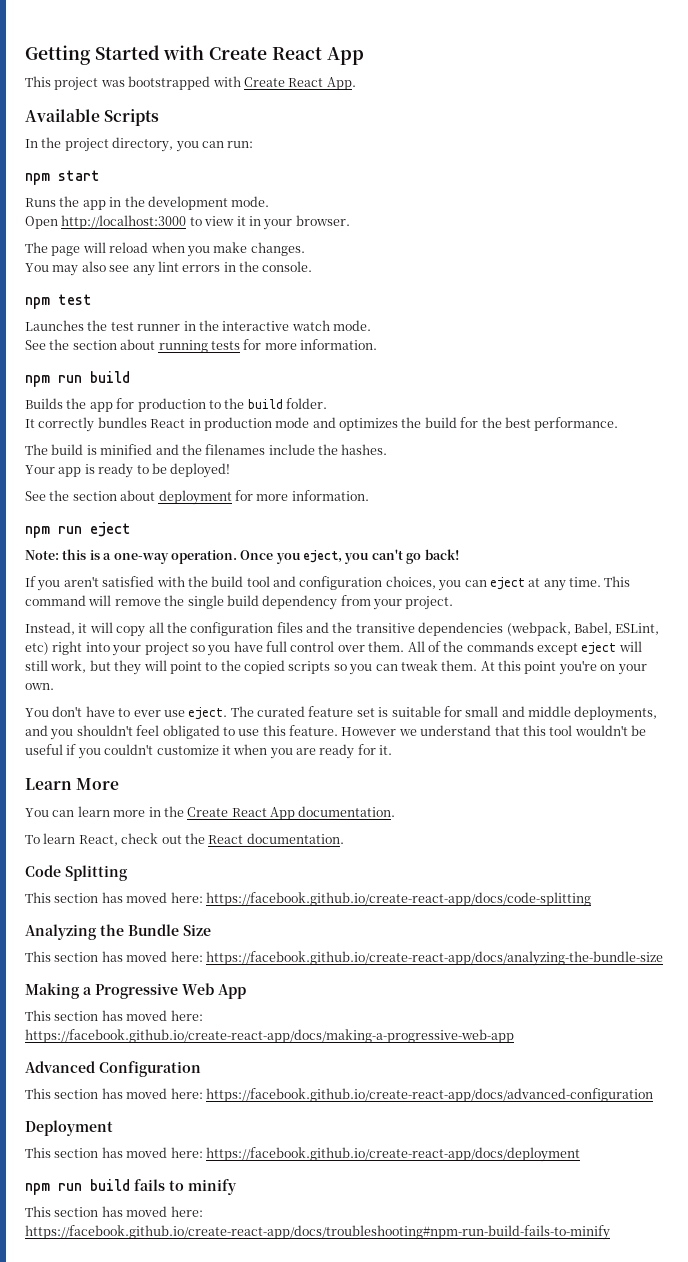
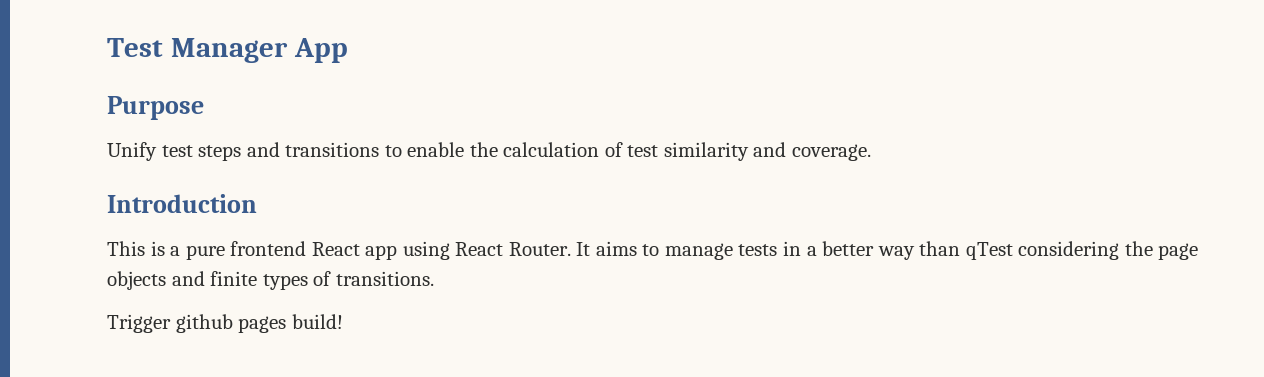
[25,45,364,65] [25,76,356,91] [25,108,160,126] [25,137,254,152] [25,170,100,185] [25,196,270,210] [25,215,350,230] [25,242,305,257] [25,261,313,276] [25,294,92,309] [25,320,371,331] [25,339,377,353] [25,371,130,387] [25,398,327,412] [25,417,619,432] [25,444,388,455] [25,463,231,478] [25,490,369,505] [25,522,131,538] [25,549,459,564] [25,576,631,591] [25,595,454,610] [25,622,660,637] [25,641,642,656] [25,660,647,675] [25,683,54,690] [25,706,658,721] [25,725,646,740] [25,744,393,759] [25,778,120,790] [25,806,396,820] [25,833,344,846] [25,865,128,881] [25,892,591,906] [25,924,211,940] [25,951,663,966] [25,983,246,999] [25,1010,203,1021] [25,1029,514,1043] [25,1061,201,1077] [25,1088,653,1102] [25,1120,113,1136] [25,1147,580,1162] [25,1179,237,1195] [25,1206,203,1217] [25,1225,610,1240] Getting Started with Create React App // This project was bootstrapped with Create React App. // Available Scripts // In the project directory, you can run: // npm start // Runs the app in the development mode. // Open http://localhost:3000 to view it in your browser. // The page will reload when you make changes. // You may also see any lint errors in the console. // npm test // Launches the test runner in the interactive watch mode. // See the section about running tests for more information. // npm run build // Builds the app for production to the build folder. // It correctly bundles React in production mode and optimizes the build for the best performance. // The build is minified and the filenames include the hashes. // Your app is ready to be deployed! // See the section about deployment for more information. // npm run eject // Note: this is a one-way operation. Once you eject, you can't go back! // If you aren't satisfied with the build tool and configuration choices, you can eject at any time. This command will remove the single build dependency from your project. // Instead, it will copy all the configuration files and the transitive dependencies (webpack, Babel, ESLint, etc) right into your project so you have full control over them. All of the commands except eject will still work, but they will point to the copied scripts so you can tweak them. At this point you're on your own. // You don't have to ever use eject. The curated feature set is suitable for small and middle deployments, and you shouldn't feel obligated to use this feature. However we understand that this tool wouldn't be useful if you couldn't customize it when you are ready for it. // Learn More // You can learn more in the Create React App documentation. // To learn React, check out the React documentation. // Code Splitting // This section has moved here: https://facebook.github.io/create-react-app/docs/code-splitting // Analyzing the Bundle Size // This section has moved here: https://facebook.github.io/create-react-app/docs/analyzing-the-bundle-size // Making a Progressive Web App // This section has moved here: https://facebook.github.io/create-react-app/docs/making-a-progressive-web-app // Advanced Configuration // This section has moved here: https://facebook.github.io/create-react-app/docs/advanced-configuration // Deployment // This section has moved here: https://facebook.github.io/create-react-app/docs/deployment // npm run build fails to minify // This section has moved here: https://facebook.github.io/create-react-app/docs/troubleshooting#npm-run-build-fails-to-minify -> [107,38,348,63] [107,96,204,120] [107,142,871,161] [107,194,257,213] [107,241,1199,260] [107,271,434,290] [107,314,343,333] Test Manager App // Purpose // Unify test steps and transitions to enable the calculation of test similarity and coverage. // Introduction // This is a pure frontend React app using React Router. It aims to manage tests in a better way than qTest considering the page objects and finite types of transitions. // Trigger github pages build!

